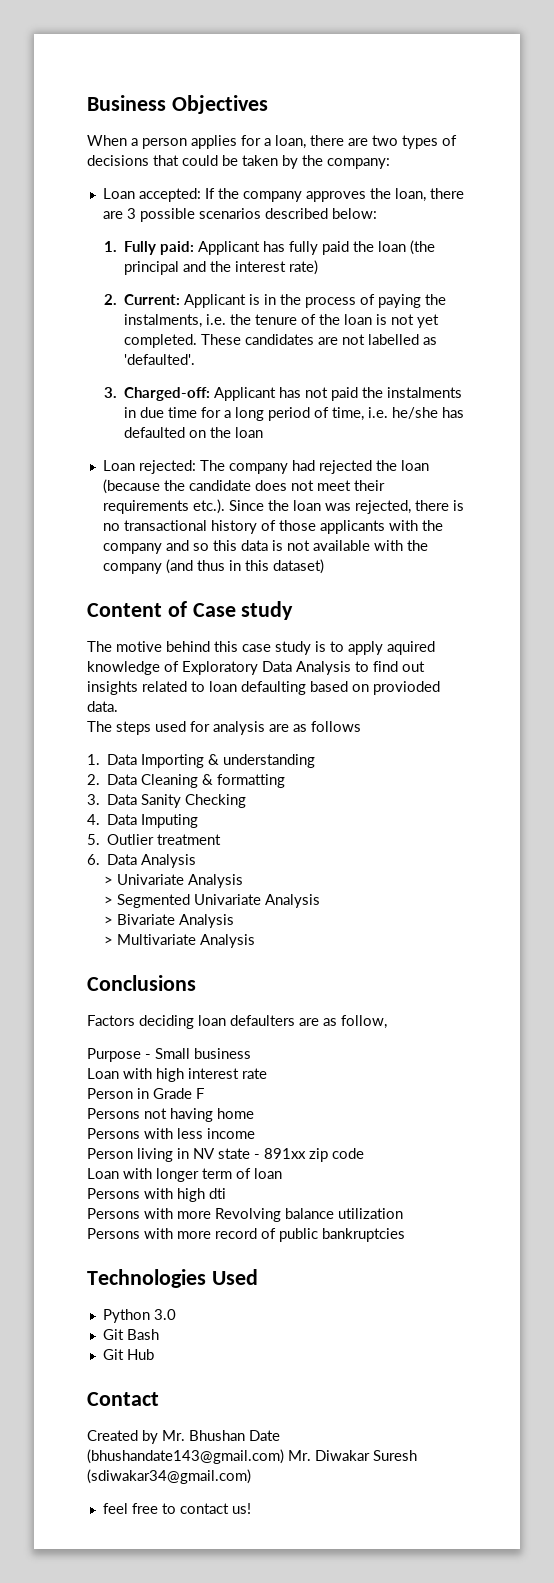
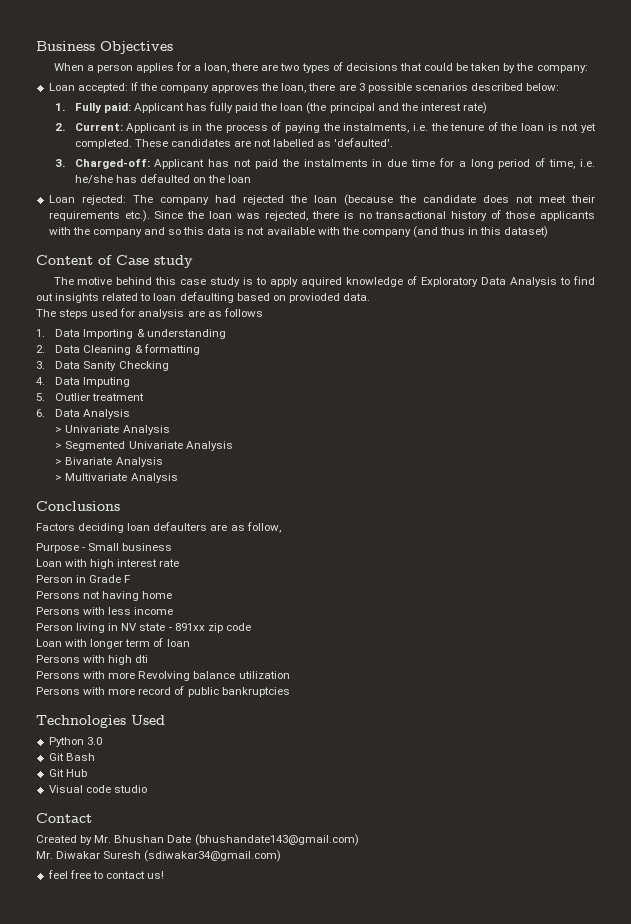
(154, 1354) none -> [48,785,147,793] // Visual code studio
(284, 1456) none -> (359, 840) //

